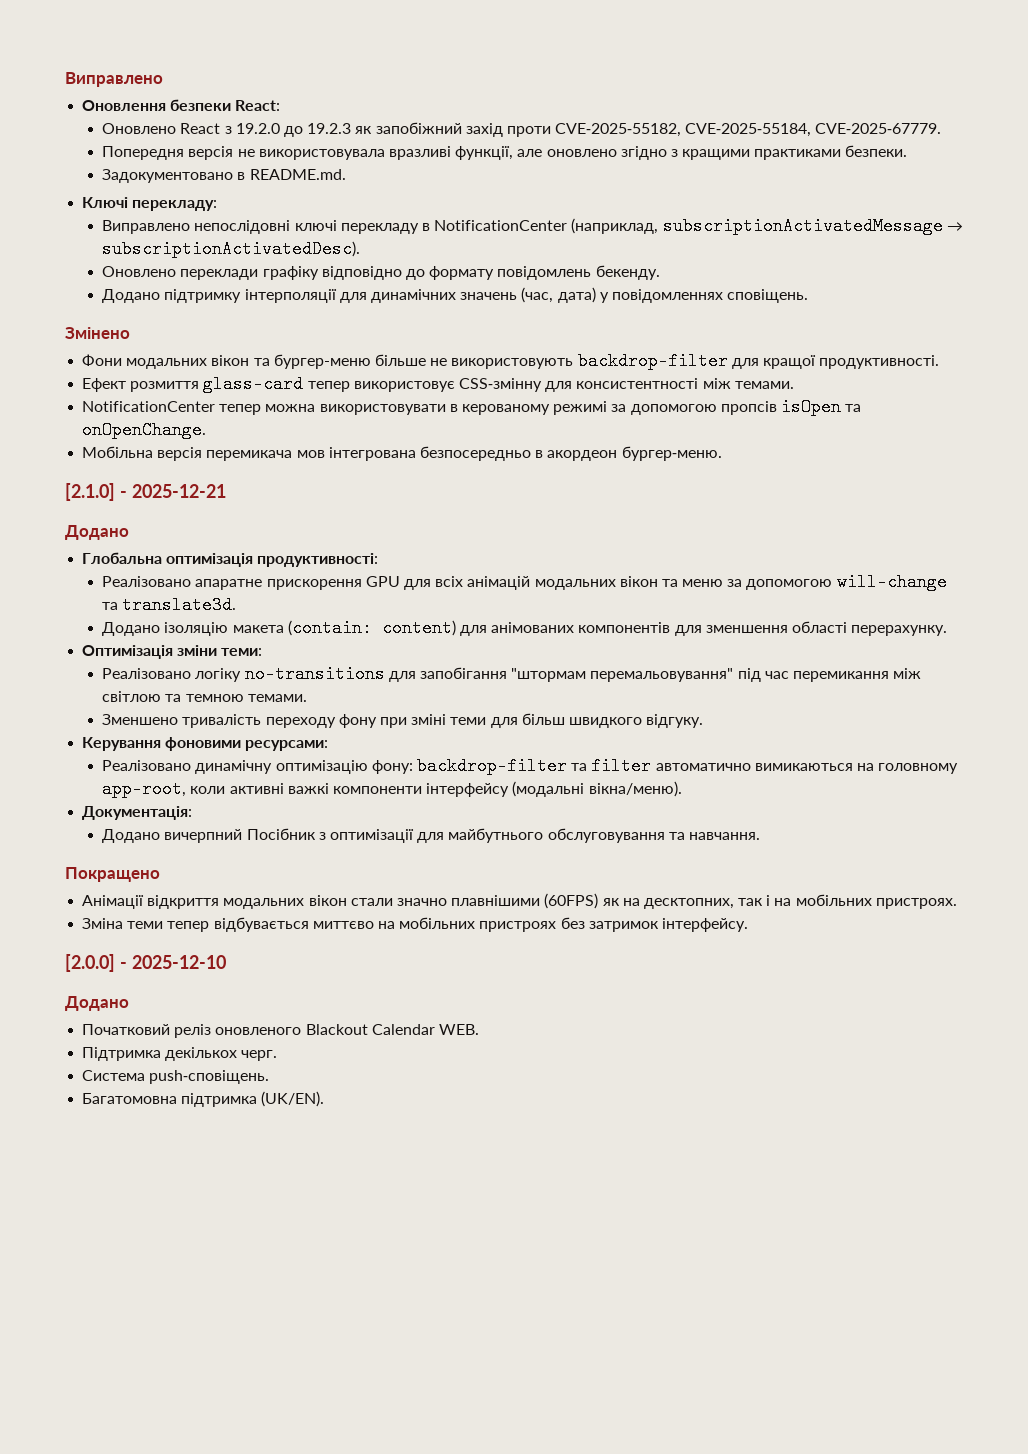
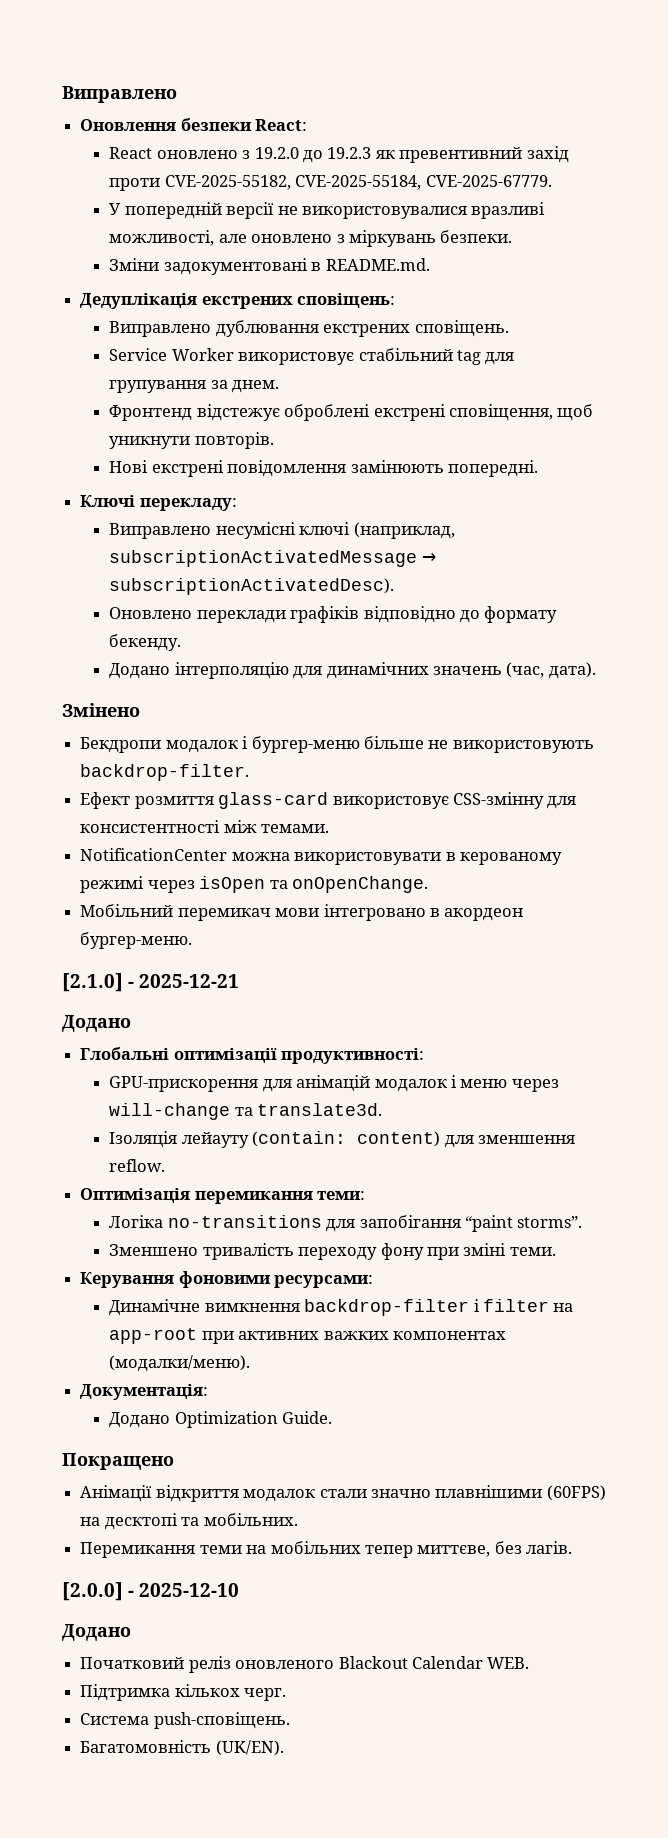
[102,123,221,134] Оновлено React -> [109,147,238,159] React оновлено
[375,122,462,134] запобіжний -> [399,147,523,163] превентивний
[102,146,842,160] Попередня версія не використовувала вразливі функції, але оновлено згідно з кращими практиками -> [109,202,546,219] [109,230,437,247] У попередній версії не використовувалися вразливі можливості, але оновлено з міркувань
[102,169,234,183] Задокументовано -> [109,258,308,275] Зміни задокументовані
[82,197,218,211] [102,220,568,234] Ключі перекладу: // Виправлено непослідовні ключі перекладу в NotificationCenter -> [80,293,396,309] [109,320,509,337] [109,348,515,365] [109,380,280,393] [109,404,594,421] [109,432,274,449] [109,460,539,477] [80,495,237,511] [109,522,351,539] Дедуплікація екстрених сповіщень: // Виправлено дублювання екстрених сповіщень. // Service Worker використовує стабільний tag для групування за днем. // Фронтенд відстежує оброблені екстрені сповіщення, щоб уникнути повторів. // Нові екстрені повідомлення замінюють попередні. // Ключі перекладу: // Виправлено несумісні ключі
[262,266,319,280] графіку -> [290,606,360,623] графіків
[497,266,592,280] повідомлень -> (558, 614) none
[164,289,337,303] підтримку інтерполяції -> [174,662,289,679] інтерполяцію
[557,287,809,303] [65,327,130,339] [82,352,940,370] дата) у повідомленнях сповіщень. // Змінено // Фони модальних вікон та бургер-меню більше не використовують backdrop-filter для кращої продуктивності. -> [548,662,596,679] [62,703,140,717] [80,736,594,753] [80,764,250,781] дата). // Змінено // Бекдропи модалок і бургер‑меню більше не використовують backdrop-filter.
[307,381,350,392] тепер -> (329, 800) none
[219,404,262,415] тепер -> (228, 854) none
[611,401,777,415] за допомогою пропсів -> [147,880,195,893] через
[82,446,531,461] Мобільна версія перемикача мов інтегрована безпосередньо -> [80,904,426,921] Мобільний перемикач мови інтегровано
[82,552,254,567] Глобальна оптимізація -> [80,1047,277,1063] Глобальні оптимізації
[102,573,947,591] [102,596,237,614] [102,619,948,637] Реалізовано апаратне прискорення GPU для всіх анімацій модальних вікон та меню за допомогою will-change та translate3d. // Додано ізоляцію макета (contain: content) для анімованих компонентів для зменшення області перерахунку. -> [109,1075,559,1092] [109,1103,383,1120] [109,1131,576,1148] [109,1159,166,1172] GPU‑прискорення для анімацій модалок і меню через will-change та translate3d. // Ізоляція лейауту (contain: content) для зменшення reflow.
[177,645,218,656] зміни -> [194,1191,313,1204] перемикання
[102,668,242,682] Реалізовано логіку -> [109,1215,164,1228] Логіка
[511,668,922,682] [102,691,307,702] "штормам перемальовування" під час перемикання між світлою та темною темами. -> [465,1215,583,1232] “paint storms”.
[450,713,704,728] [82,737,329,751] [102,757,959,775] [102,780,682,798] [82,806,193,820] [102,828,760,843] теми для більш швидкого відгуку. // Керування фоновими ресурсами: // Реалізовано динамічну оптимізацію фону: backdrop-filter та filter автоматично вимикаються на головному app-root, коли активні важкі компоненти інтерфейсу (модальні вікна/меню). // Документація: // Додано вичерпний Посібник з оптимізації для майбутнього обслуговування та навчання. -> [509,1247,556,1256] [80,1271,374,1288] [109,1299,574,1316] [109,1328,507,1344] [109,1355,251,1372] [80,1384,209,1400] [109,1411,333,1428] теми. // Керування фоновими ресурсами: // Динамічне вимкнення backdrop-filter і filter на app-root при активних важких компонентах (модалки/меню). // Документація: // Додано Optimization Guide.
[223,895,347,909] модальних вікон -> [243,1489,316,1502] модалок
[602,894,957,909] [82,917,748,932] як на десктопних, так і на мобільних пристроях. // Зміна теми тепер відбувається миттєво на мобільних пристроях без затримок інтерфейсу. -> [80,1513,298,1530] [80,1541,573,1558] на десктопі та мобільних. // Перемикання теми на мобільних тепер миттєве, без лагів.
[165,1047,238,1061] декількох -> [174,1684,240,1697] кількох
[82,1093,258,1107] Багатомовна підтримка -> [80,1740,212,1753] Багатомовність

